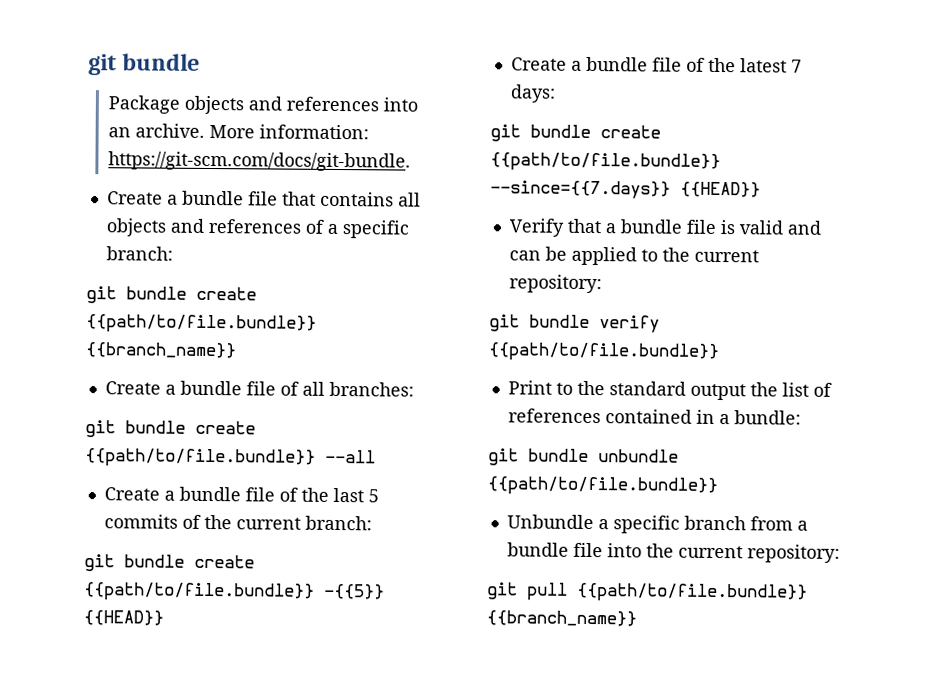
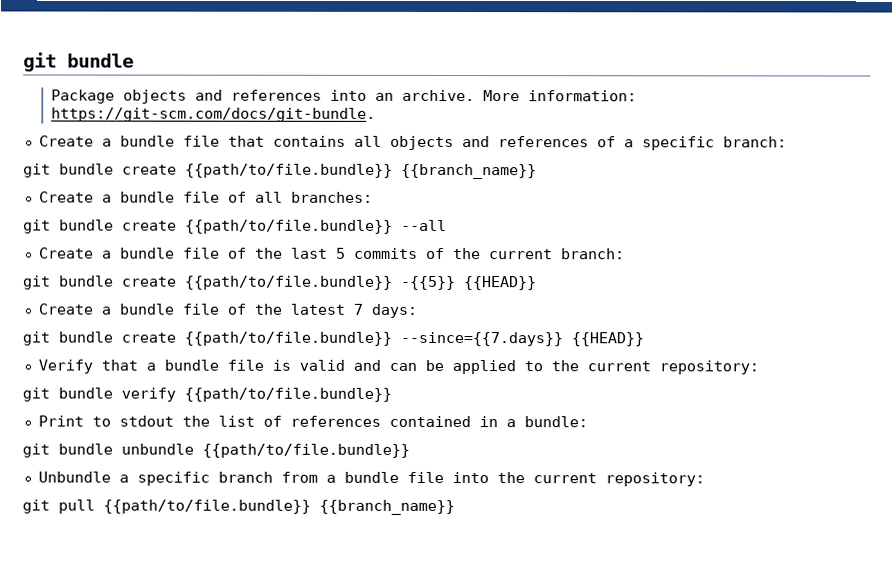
[576,380,746,401] the standard output -> [118,415,174,427] stdout

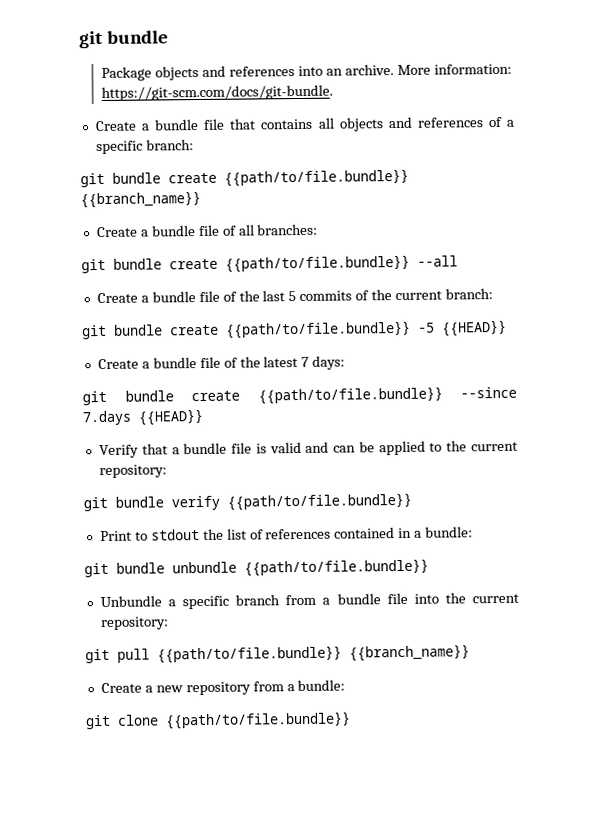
[401,275,456,291] -{{5}} -> [418,322,435,333] -5
[400,331,563,347] --since={{7.days}} -> [460,386,517,399] [82,410,132,426] --since 7.days
(455, 507) none -> [100,679,346,696] [85,711,351,730] // Create a new repository from a bundle: // git clone {{path/to/file.bundle}}

